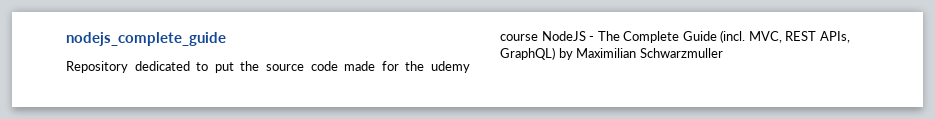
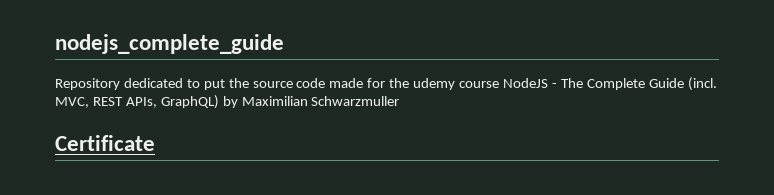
(723, 53) none -> [55,135,155,151] // Certificate

